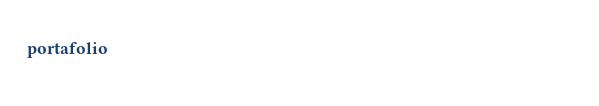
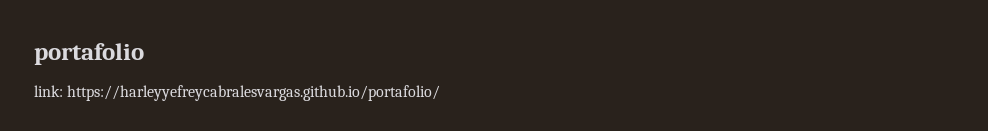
(108, 50) none -> [34,85,441,101] // link: https://harleyyefreycabralesvargas.github.io/portafolio/

